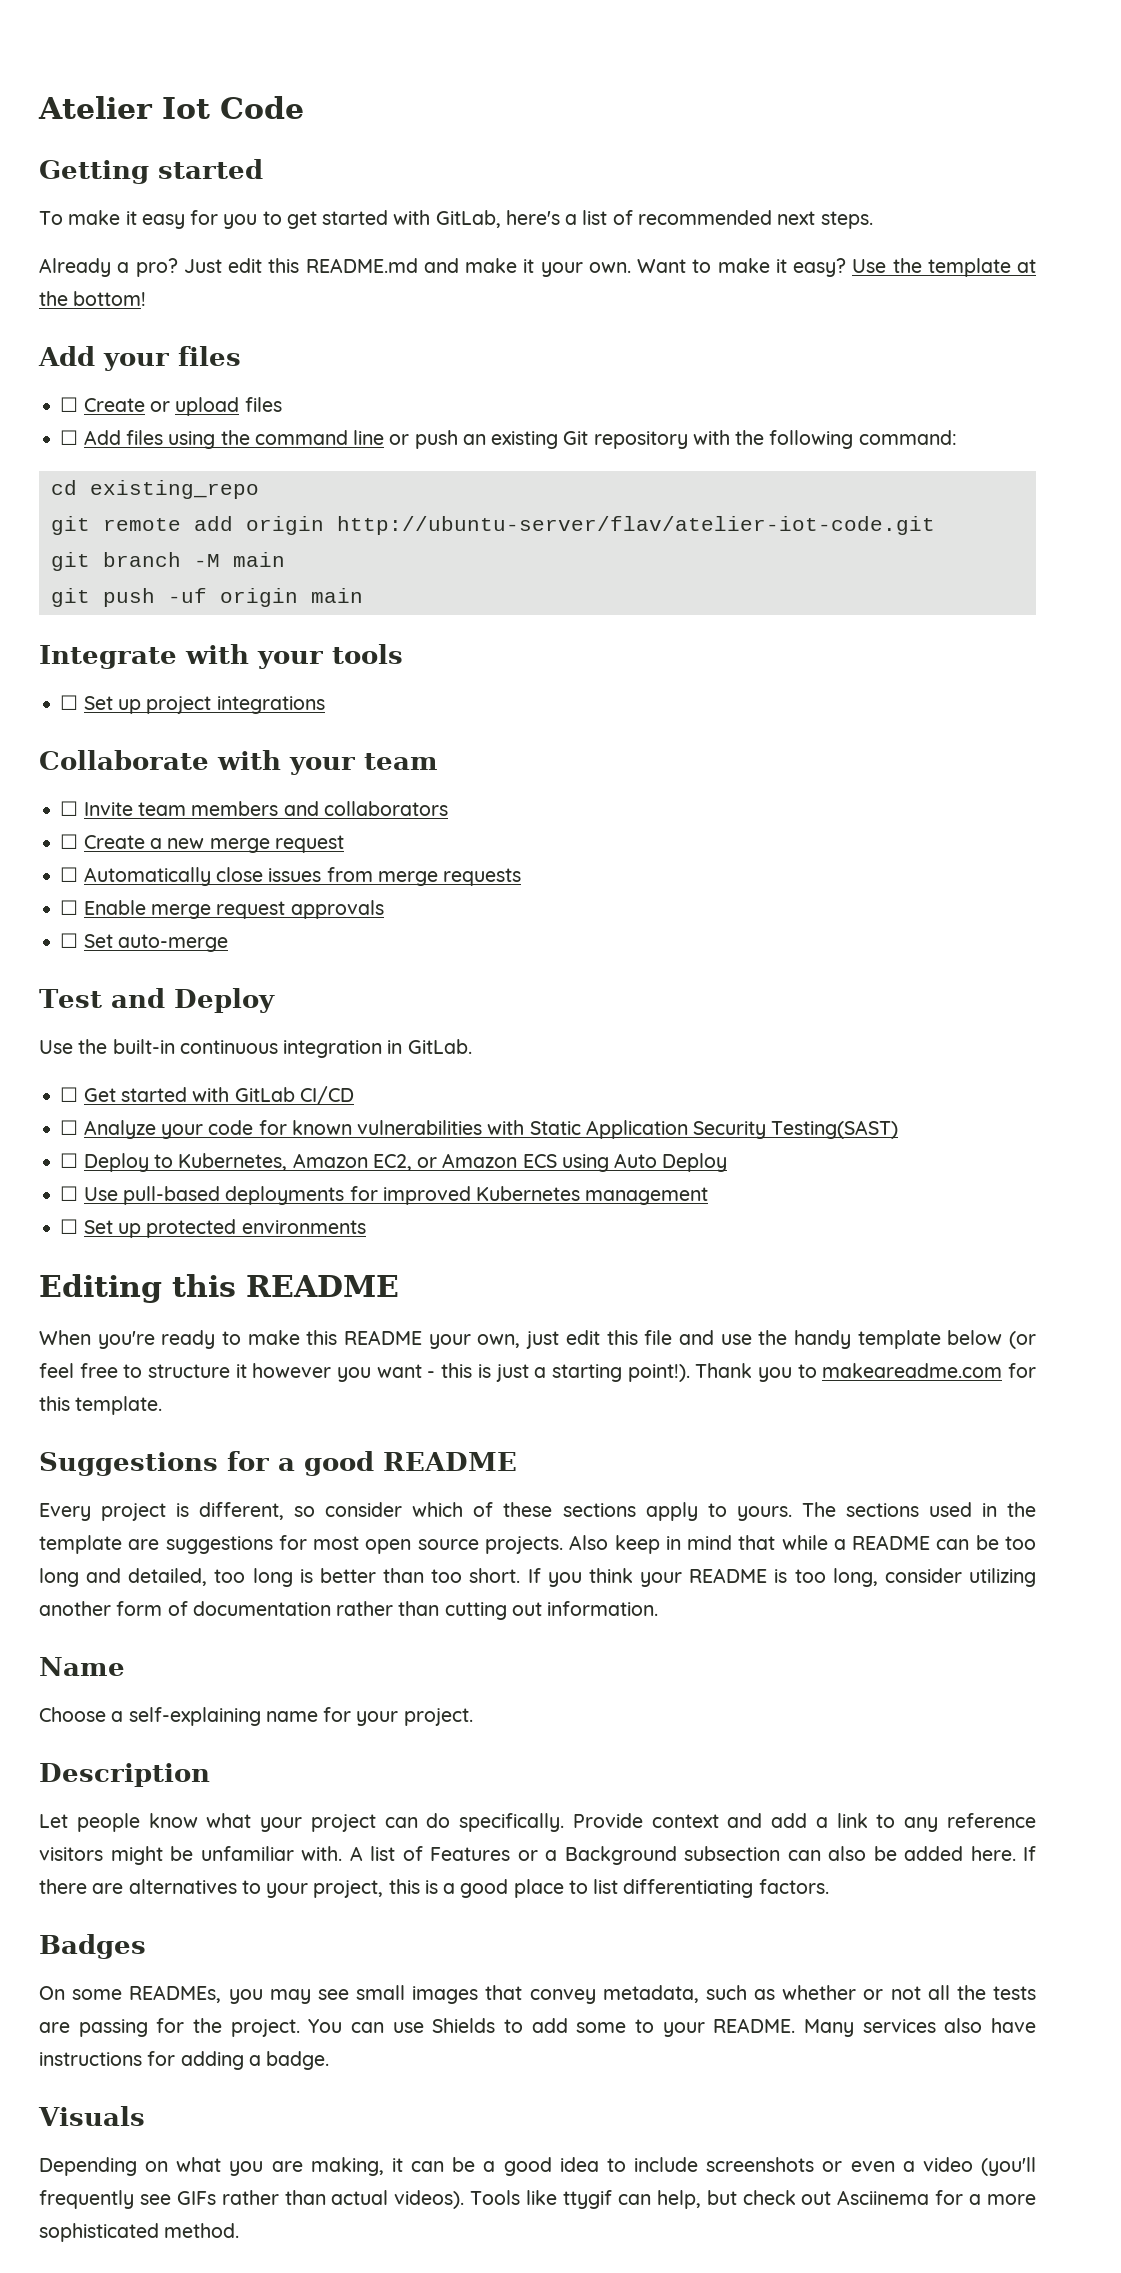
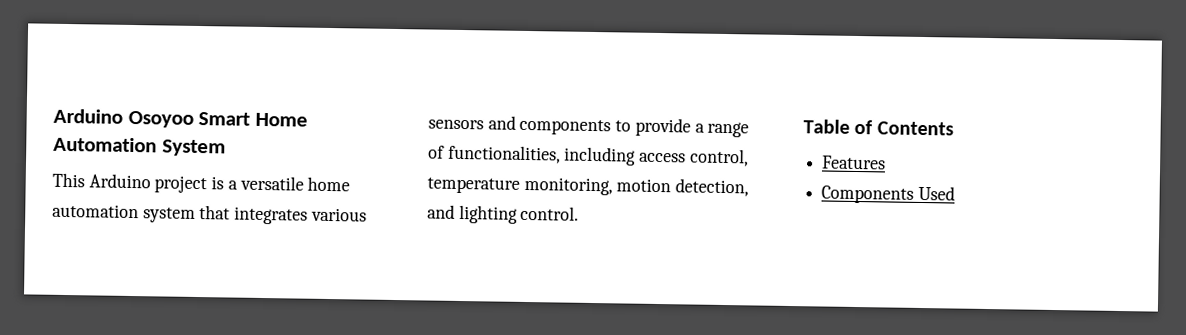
[38,96,304,119] [39,159,263,184] [39,210,873,229] [39,258,1036,277] [39,291,147,306] [38,346,241,371] [60,397,282,416] [60,430,957,449] [50,480,259,499] [50,516,935,535] [50,552,285,571] [50,588,363,607] [39,644,403,669] [60,695,325,714] [39,750,438,775] [60,801,448,816] [60,834,344,853] [60,867,522,886] [60,900,384,919] [60,933,228,952] [39,988,275,1013] [39,1039,472,1058] [60,1086,354,1105] [60,1120,899,1139] [60,1153,728,1172] [60,1186,709,1205] [60,1219,366,1238] [39,1274,399,1303] [39,1330,1037,1349] [39,1363,1037,1382] [39,1396,163,1415] [39,1451,517,1476] [39,1502,1036,1521] [39,1535,1037,1554] [39,1568,1036,1587] [39,1601,659,1620] [39,1657,125,1676] [39,1707,473,1726] [39,1763,210,1787] [39,1813,1036,1832] [39,1846,1036,1865] [39,1879,829,1898] [39,1934,146,1959] [39,1985,1036,2004] [39,2018,1036,2037] [39,2051,330,2070] [38,2106,145,2126] [39,2157,1036,2176] [39,2190,1037,2209] [39,2223,240,2242] Atelier Iot Code // Getting started // To make it easy for you to get started with GitLab, here's a list of recommended next steps. // Already a pro? Just edit this README.md and make it your own. Want to make it easy? Use the template at the bottom! // Add your files // ☐ Create or upload files // ☐ Add files using the command line or push an existing Git repository with the following command: // cd existing_repo // git remote add origin http://ubuntu-server/flav/atelier-iot-code.git // git branch -M main // git push -uf origin main // Integrate with your tools // ☐ Set up project integrations // Collaborate with your team // ☐ Invite team members and collaborators // ☐ Create a new merge request // ☐ Automatically close issues from merge requests // ☐ Enable merge request approvals // ☐ Set auto-merge // Test and Deploy // Use the built-in continuous integration in GitLab. // ☐ Get started with GitLab CI/CD // ☐ Analyze your code for known vulnerabilities with Static Application Security Testing(SAST) // ☐ Deploy to Kubernetes, Amazon EC2, or Amazon ECS using Auto Deploy // ☐ Use pull-based deployments for improved Kubernetes management // ☐ Set up protected environments // Editing this README // When you're ready to make this README your own, just edit this file and use the handy template below (or feel free to structure it however you want - this is just a starting point!). Thank you to makeareadme.com for this template. // Suggestions for a good README // Every project is different, so consider which of these sections apply to yours. The sections used in the template are suggestions for most open source projects. Also keep in mind that while a README can be too long and detailed, too long is better than too short. If you think your README is too long, consider utilizing another form of documentation rather than cutting out information. // Name // Choose a self-explaining name for your project. // Description // Let people know what your project can do specifically. Provide context and add a link to any reference visitors might be unfamiliar with. A list of Features or a Background subsection can also be added here. If there are alternatives to your project, this is a good place to list differentiating factors. // Badges // On some READMEs, you may see small images that convey metadata, such as whether or not all the tests are passing for the project. You can use Shields to add some to your README. Many services also have instructions for adding a badge. // Visuals // Depending on what you are making, it can be a good idea to include screenshots or even a video (you'll frequently see GIFs rather than actual videos). Tools like ttygif can help, but check out Asciinema for a more sophisticated method. -> [53,108,309,128] [53,136,226,157] [52,172,351,194] [52,203,367,225] [428,115,750,138] [428,144,749,167] [427,176,750,197] [427,204,580,224] [803,119,954,136] [822,155,887,170] [821,185,955,204] Arduino Osoyoo Smart Home Automation System // This Arduino project is a versatile home automation system that integrates various sensors and components to provide a range of functionalities, including access control, temperature monitoring, motion detection, and lighting control. // Table of Contents // Features // Components Used

